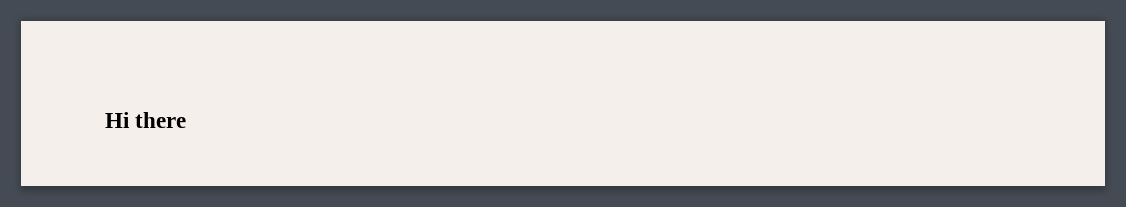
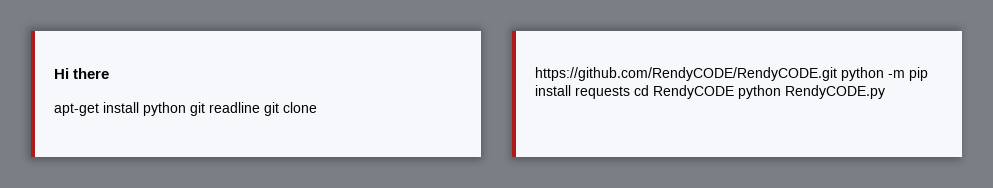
(187, 120) none -> [54,102,317,116] [535,67,928,81] [535,85,885,99] // apt-get install python git readline git clone https://github.com/RendyCODE/RendyCODE.git python -m pip install requests cd RendyCODE python RendyCODE.py

